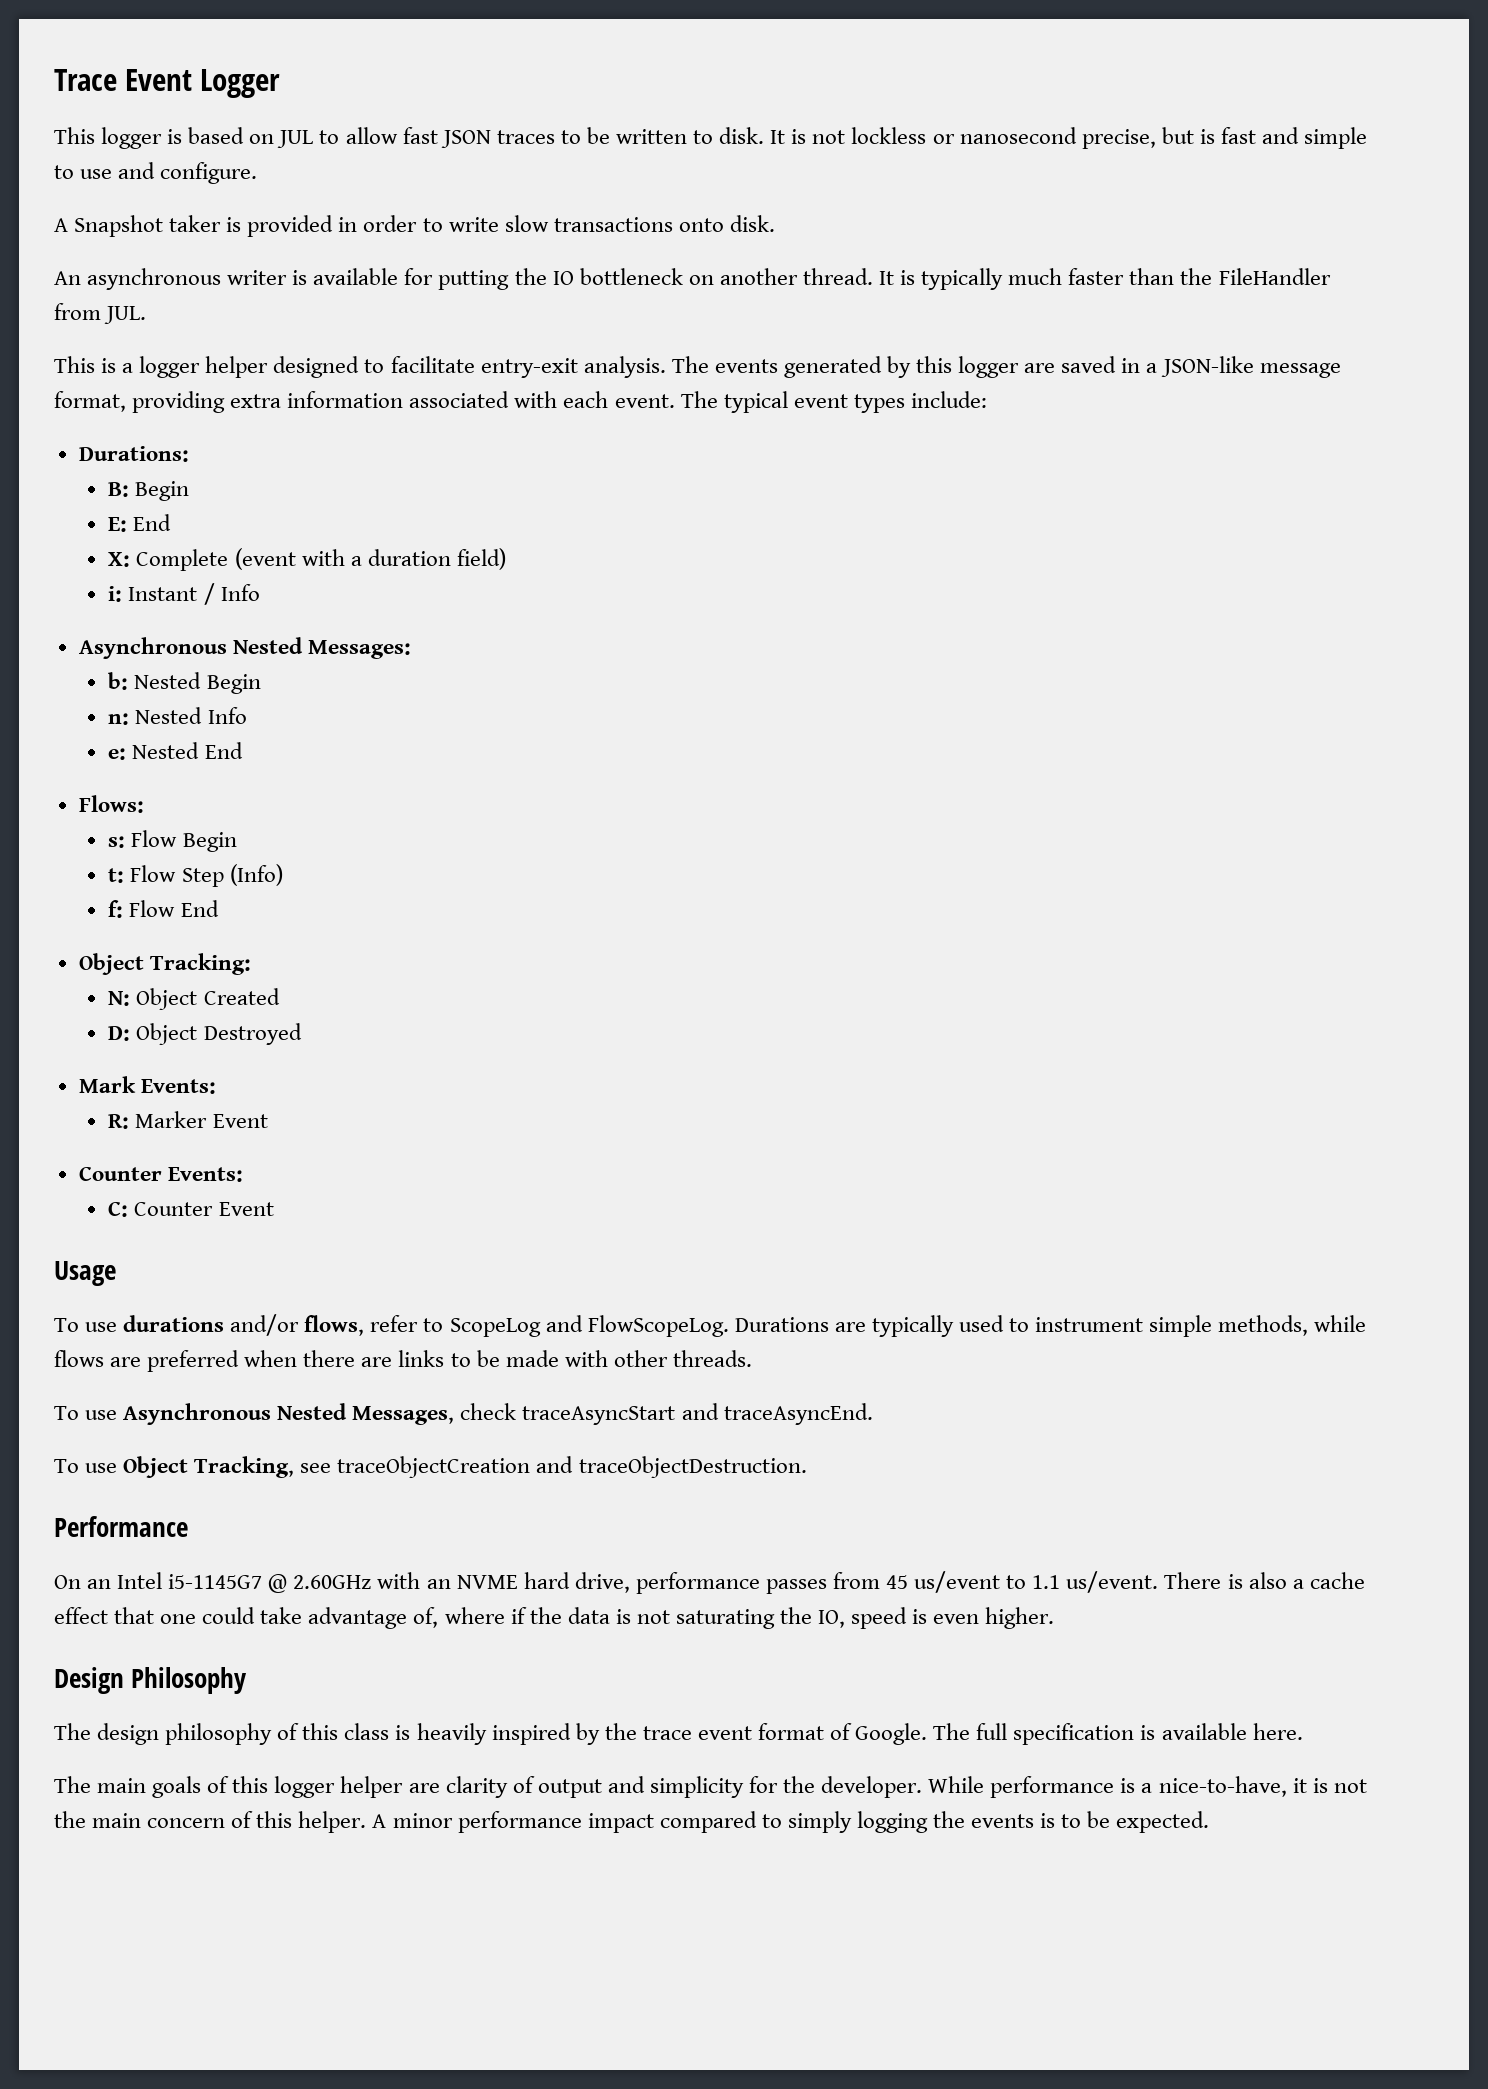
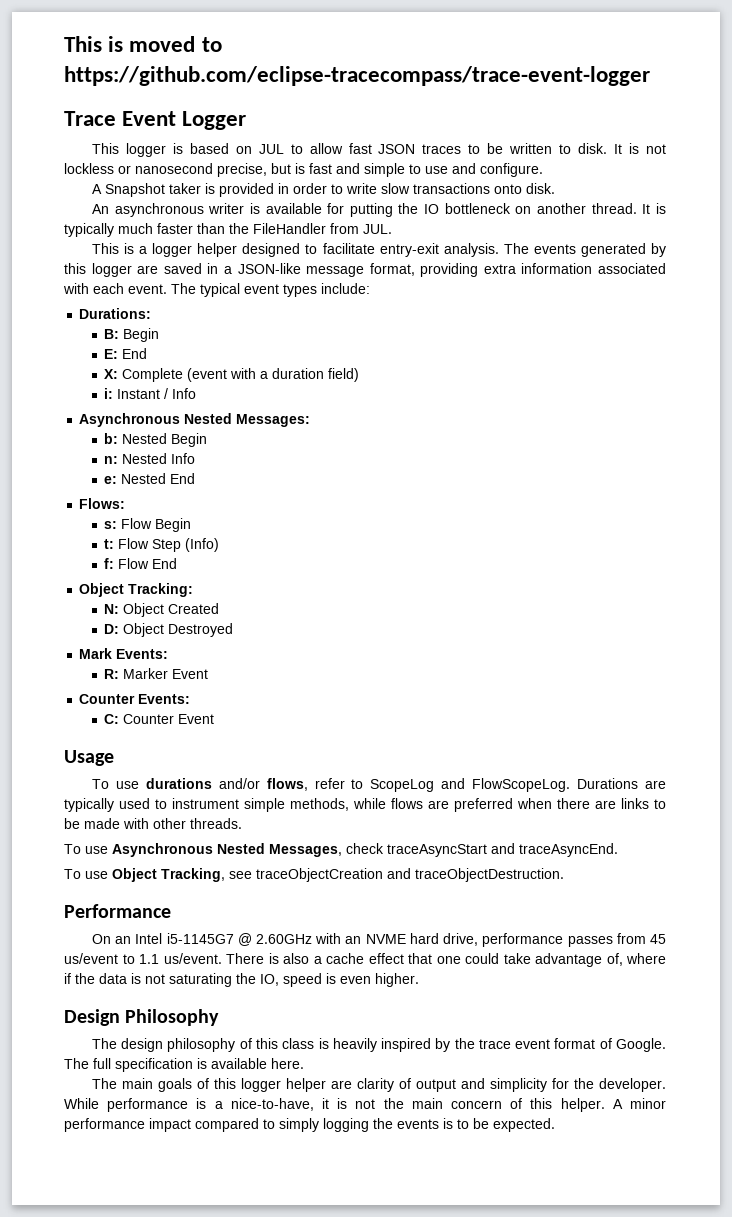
(54, 80) none -> [64,36,222,52] [64,66,650,86] This is moved to https://github.com/eclipse-tracecompass/trace-event-logger //

